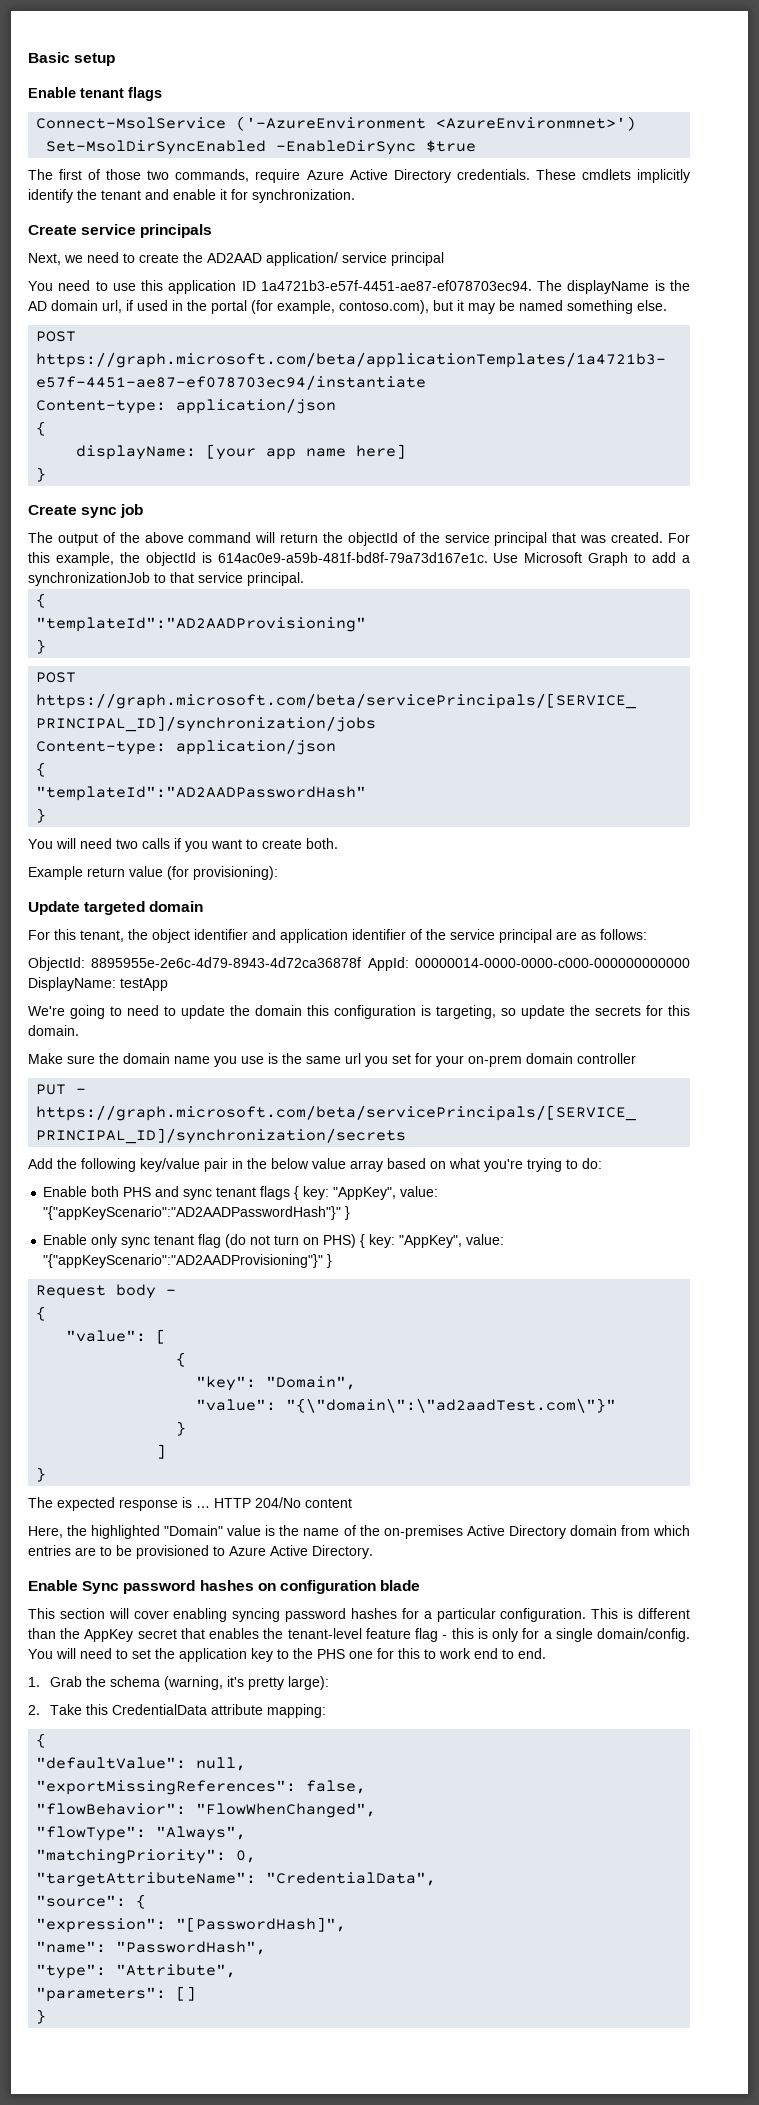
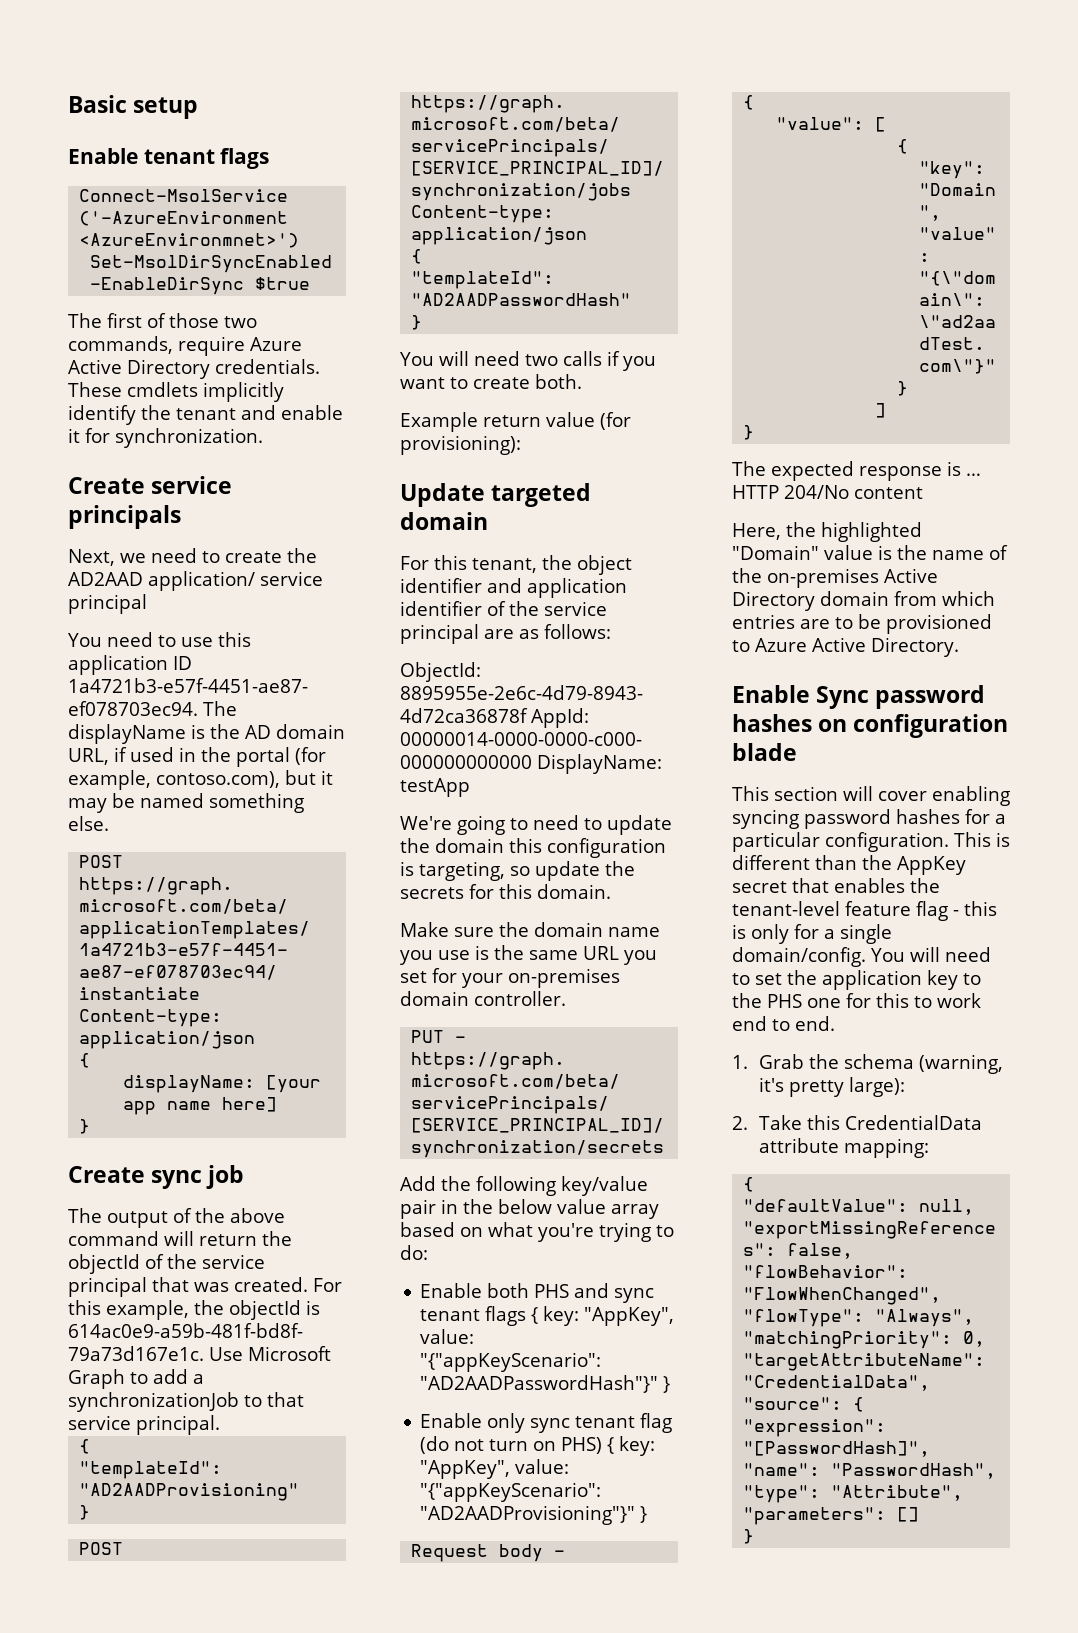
[102,300,122,313] url, -> [68,748,109,765] URL,
[345,1053,361,1064] url -> [583,946,619,960] URL
[468,1053,636,1067] on-prem domain controller -> [508,968,620,988] [400,991,566,1006] on-premises domain controller.

